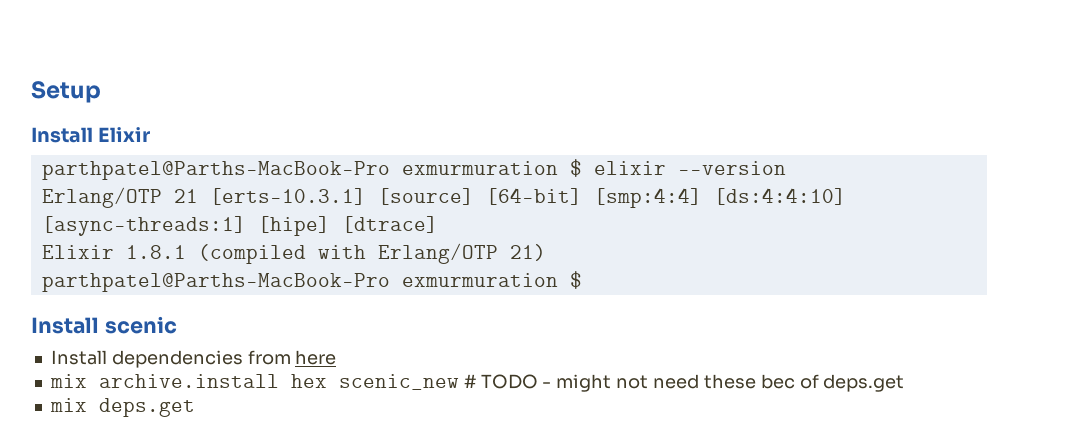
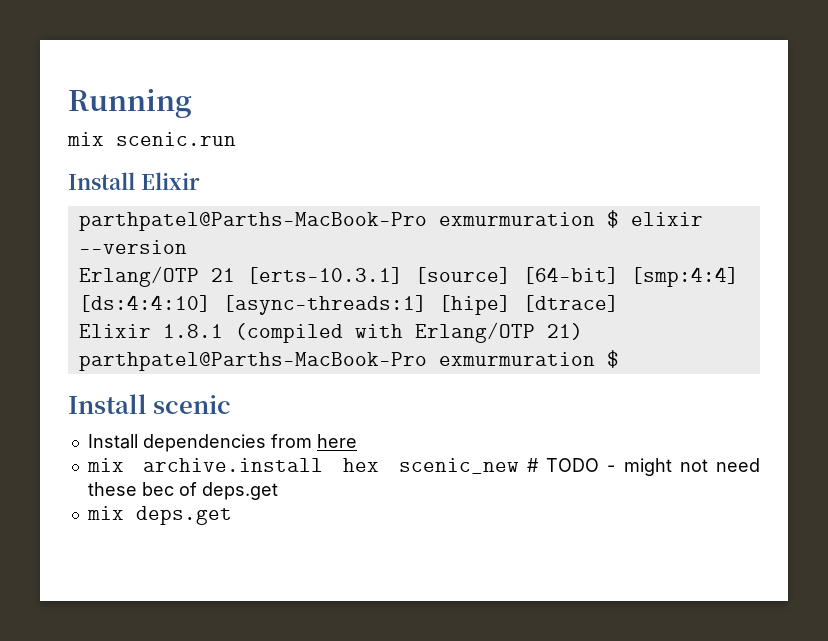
[31,81,101,103] Setup -> [68,89,192,118] [67,132,236,146] Running // mix scenic.run

